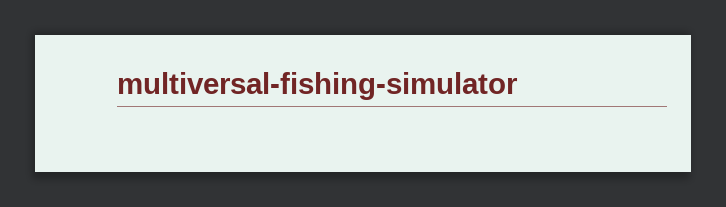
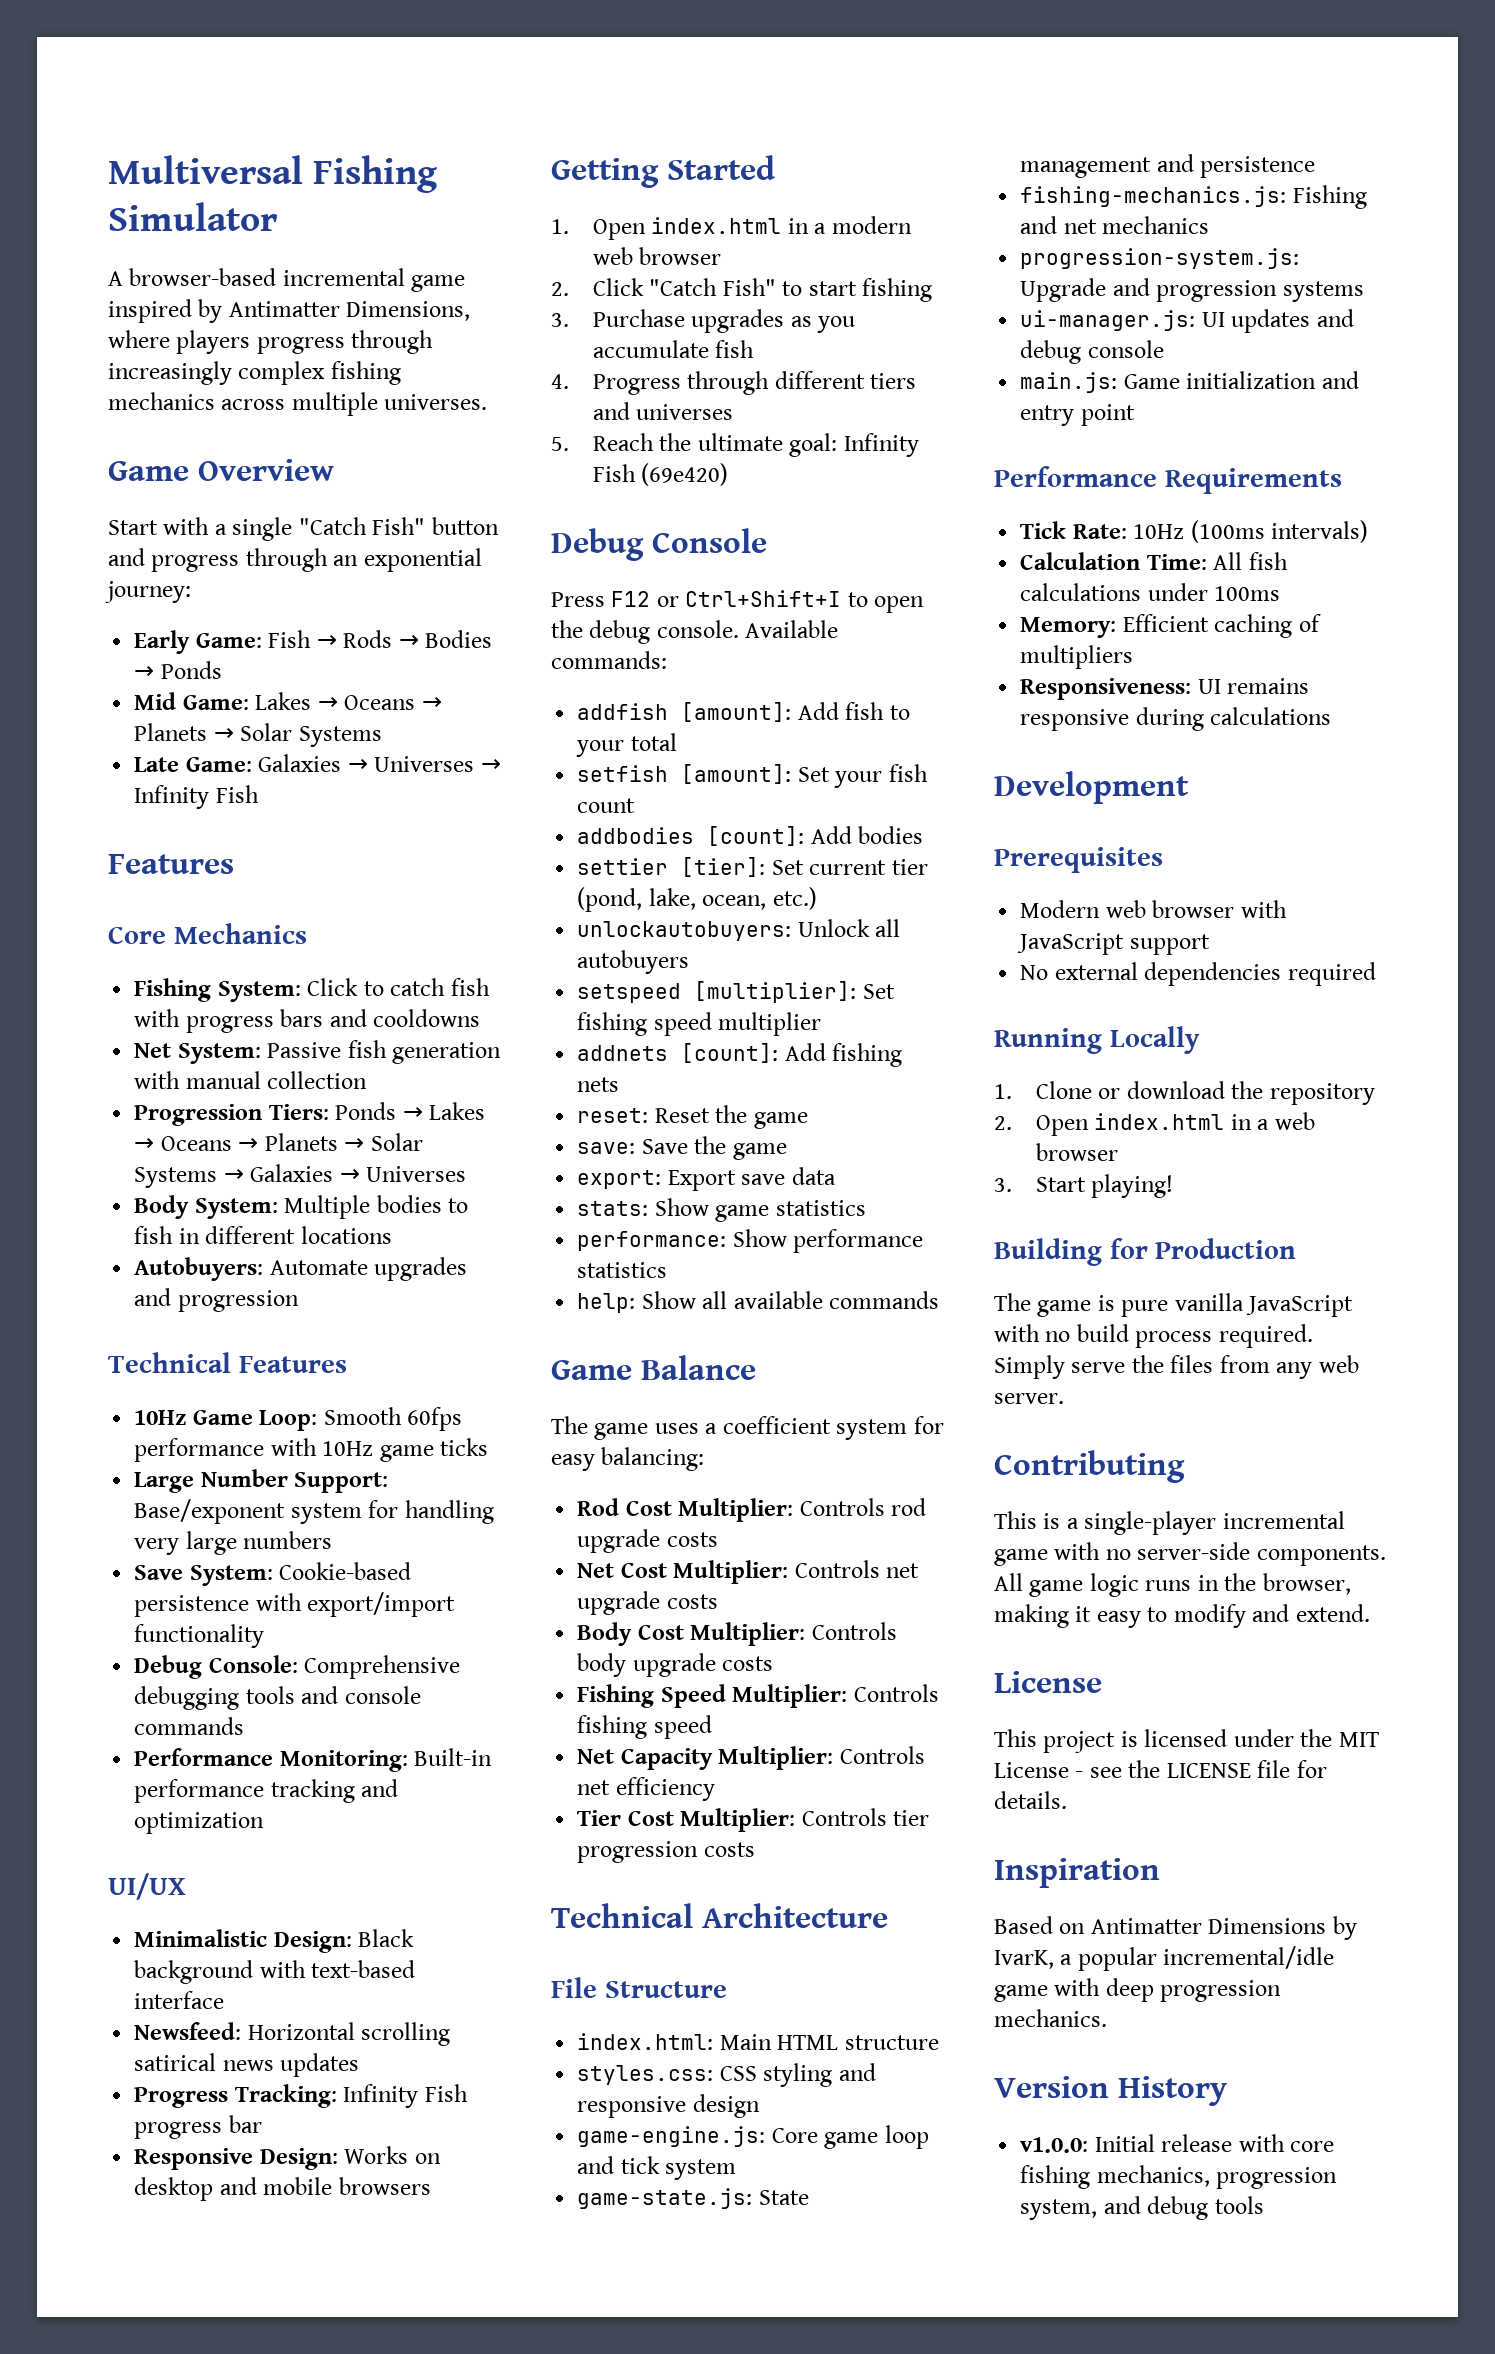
[117,72,518,100] multiversal-fishing-simulator -> [108,155,439,193] [108,202,277,231] [108,268,466,292] [108,299,471,323] [108,330,434,354] [108,361,401,385] [108,392,488,416] [108,459,334,481] [108,517,499,541] [108,548,482,572] [105,581,191,603] [134,630,493,654] [134,661,222,679] [134,692,442,710] [134,723,382,747] [134,754,501,772] [134,785,259,809] [108,854,234,874] [108,923,307,944] [134,978,490,1002] [134,1009,481,1033] [134,1040,502,1064] [134,1071,368,1089] [134,1102,486,1126] [134,1133,423,1151] [134,1164,467,1188] [134,1195,469,1219] [134,1226,392,1244] [134,1257,468,1281] [134,1288,299,1312] [108,1352,347,1373] [134,1407,463,1431] [134,1438,489,1462] [134,1469,389,1493] [134,1499,494,1524] [134,1531,333,1555] [134,1562,412,1586] [134,1592,456,1617] [134,1624,265,1648] [134,1655,461,1679] [134,1686,421,1710] [134,1717,245,1735] [134,1748,493,1772] [134,1779,399,1803] [134,1812,265,1834] [108,1873,186,1900] [134,1929,415,1953] [134,1960,416,1984] [134,1991,225,2009] [134,2022,451,2046] [134,2053,360,2077] [134,2084,468,2108] [134,2115,262,2139] [134,2146,441,2170] [134,2177,431,2201] [551,155,775,188] [551,216,912,240] [592,247,722,265] [551,278,933,302] [551,309,856,333] [592,340,755,358] [551,371,917,395] [592,402,734,420] [551,433,919,457] [592,463,729,486] [551,528,767,561] [551,590,925,613] [551,620,839,644] [551,651,667,669] [577,702,910,722] [576,733,677,757] [577,764,928,788] [577,798,636,813] [577,826,924,846] [577,857,928,877] [577,887,817,912] [577,919,901,941] [577,950,690,974] [577,981,895,1003] [577,1012,822,1036] [577,1043,903,1067] [577,1077,620,1092] [577,1105,808,1129] [577,1136,787,1160] [577,1167,836,1191] [577,1198,866,1222] [577,1229,924,1253] [577,1262,668,1278] [577,1291,940,1313] [551,1355,756,1380] [551,1416,944,1440] [551,1447,705,1471] [577,1498,927,1522] [577,1529,718,1553] [577,1560,920,1584] [577,1591,718,1615] [577,1622,897,1646] [577,1653,774,1677] [577,1684,939,1708] [577,1715,712,1739] [577,1746,925,1770] [577,1777,715,1801] [577,1808,930,1832] [577,1841,755,1863] [551,1903,888,1928] [551,1977,727,1998] [577,2033,939,2050] [577,2063,876,2087] [577,2094,760,2118] [577,2125,929,2149] [577,2156,737,2180] [577,2188,809,2209] [1020,154,1316,178] [1020,185,1367,209] [1020,216,1210,234] [1020,248,1300,269] [1020,278,1364,302] [1020,309,1354,333] [1020,340,1164,364] [1020,371,1359,393] [1020,404,1135,426] [994,466,1342,494] [1020,520,1369,543] [1020,552,1288,570] [1020,583,1281,601] [1020,614,1321,638] [1020,645,1134,669] [1020,678,1310,700] [1020,707,1332,731] [994,771,1189,804] [994,847,1163,873] [1020,900,1287,918] [1017,933,1210,955] [1020,962,1376,986] [994,1026,1200,1054] [994,1081,1375,1105] [994,1112,1315,1136] [1035,1143,1118,1161] [994,1174,1174,1198] [994,1238,1297,1266] [994,1293,1354,1317] [994,1324,1313,1348] [994,1355,1359,1379] [994,1393,1064,1404] [994,1450,1185,1483] [994,1511,1345,1535] [994,1542,1386,1566] [994,1573,1351,1597] [994,1604,1370,1628] [994,1671,1102,1693] [994,1729,1379,1753] [994,1760,1327,1778] [994,1791,1067,1809] [994,1858,1160,1888] [994,1916,1357,1940] [994,1946,1335,1971] [994,1978,1282,2002] [994,2009,1107,2027] [994,2076,1227,2106] [1020,2134,1335,2153] [1020,2165,1338,2189] [1020,2196,1264,2220] Multiversal Fishing Simulator // A browser-based incremental game inspired by Antimatter Dimensions, where players progress through increasingly complex fishing mechanics across multiple universes. // Game Overview // Start with a single "Catch Fish" button and progress through an exponential journey: // Early Game: Fish → Rods → Bodies → Ponds // Mid Game: Lakes → Oceans → Planets → Solar Systems // Late Game: Galaxies → Universes → Infinity Fish // Features // Core Mechanics // Fishing System: Click to catch fish with progress bars and cooldowns // Net System: Passive fish generation with manual collection // Progression Tiers: Ponds → Lakes → Oceans → Planets → Solar Systems → Galaxies → Universes // Body System: Multiple bodies to fish in different locations // Autobuyers: Automate upgrades and progression // Technical Features // 10Hz Game Loop: Smooth 60fps performance with 10Hz game ticks // Large Number Support: Base/exponent system for handling very large numbers // Save System: Cookie-based persistence with export/import functionality // Debug Console: Comprehensive debugging tools and console commands // Performance Monitoring: Built-in performance tracking and optimization // UI/UX // Minimalistic Design: Black background with text-based interface // Newsfeed: Horizontal scrolling satirical news updates // Progress Tracking: Infinity Fish progress bar // Responsive Design: Works on desktop and mobile browsers // Getting Started // 1. Open index.html in a modern web browser // 2. Click "Catch Fish" to start fishing // 3. Purchase upgrades as you accumulate fish // 4. Progress through different tiers and universes // 5. Reach the ultimate goal: Infinity Fish (69e420) // Debug Console // Press F12 or Ctrl+Shift+I to open the debug console. Available commands: // addfish [amount]: Add fish to your total // setfish [amount]: Set your fish count // addbodies [count]: Add bodies // settier [tier]: Set current tier (pond, lake, ocean, etc.) // unlockautobuyers: Unlock all autobuyers // setspeed [multiplier]: Set fishing speed multiplier // addnets [count]: Add fishing nets // reset: Reset the game // save: Save the game // export: Export save data // stats: Show game statistics // performance: Show performance statistics // help: Show all available commands // Game Balance // The game uses a coefficient system for easy balancing: // Rod Cost Multiplier: Controls rod upgrade costs // Net Cost Multiplier: Controls net upgrade costs // Body Cost Multiplier: Controls body upgrade costs // Fishing Speed Multiplier: Controls fishing speed // Net Capacity Multiplier: Controls net efficiency // Tier Cost Multiplier: Controls tier progression costs // Technical Architecture // File Structure // index.html: Main HTML structure // styles.css: CSS styling and responsive design // game-engine.js: Core game loop and tick system // game-state.js: State management and persistence // fishing-mechanics.js: Fishing and net mechanics // progression-system.js: Upgrade and progression systems // ui-manager.js: UI updates and debug console // main.js: Game initialization and entry point // Performance Requirements // Tick Rate: 10Hz (100ms intervals) // Calculation Time: All fish calculations under 100ms // Memory: Efficient caching of multipliers // Responsiveness: UI remains responsive during calculations // Development // Prerequisites // Modern web browser with JavaScript support // No external dependencies required // Running Locally // 1. Clone or download the repository // 2. Open index.html in a web browser // 3. Start playing! // Building for Production // The game is pure vanilla JavaScript with no build process required. Simply serve the files from any web server. // Contributing // This is a single-player incremental game with no server-side components. All game logic runs in the browser, making it easy to modify and extend. // License // This project is licensed under the MIT License - see the LICENSE file for details. // Inspiration // Based on Antimatter Dimensions by IvarK, a popular incremental/idle game with deep progression mechanics. // Version History // v1.0.0: Initial release with core fishing mechanics, progression system, and debug tools

